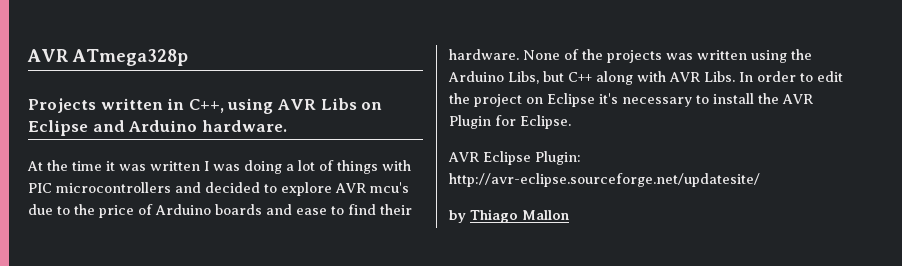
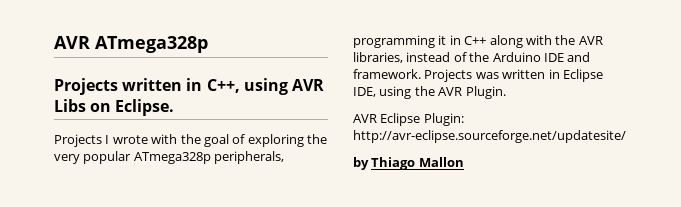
[28,120,287,136] [27,160,411,174] [28,182,409,196] [28,204,412,218] [449,49,812,63] [448,71,843,85] [449,93,813,107] [449,115,571,129] Eclipse and Arduino hardware. // At the time it was written I was doing a lot of things with PIC microcontrollers and decided to explore AVR mcu's due to the price of Arduino boards and ease to find their hardware. None of the projects was written using the Arduino Libs, but C++ along with AVR Libs. In order to edit the project on Eclipse it's necessary to install the AVR Plugin for Eclipse. -> [115,99,175,116] [54,134,327,147] [54,151,285,164] [353,35,603,48] [353,52,591,63] [353,69,603,82] [353,86,506,99] Eclipse. // Projects I wrote with the goal of exploring the very popular ATmega328p peripherals, programming it in C++ along with the AVR libraries, instead of the Arduino IDE and framework. Projects was written in Eclipse IDE, using the AVR Plugin.

